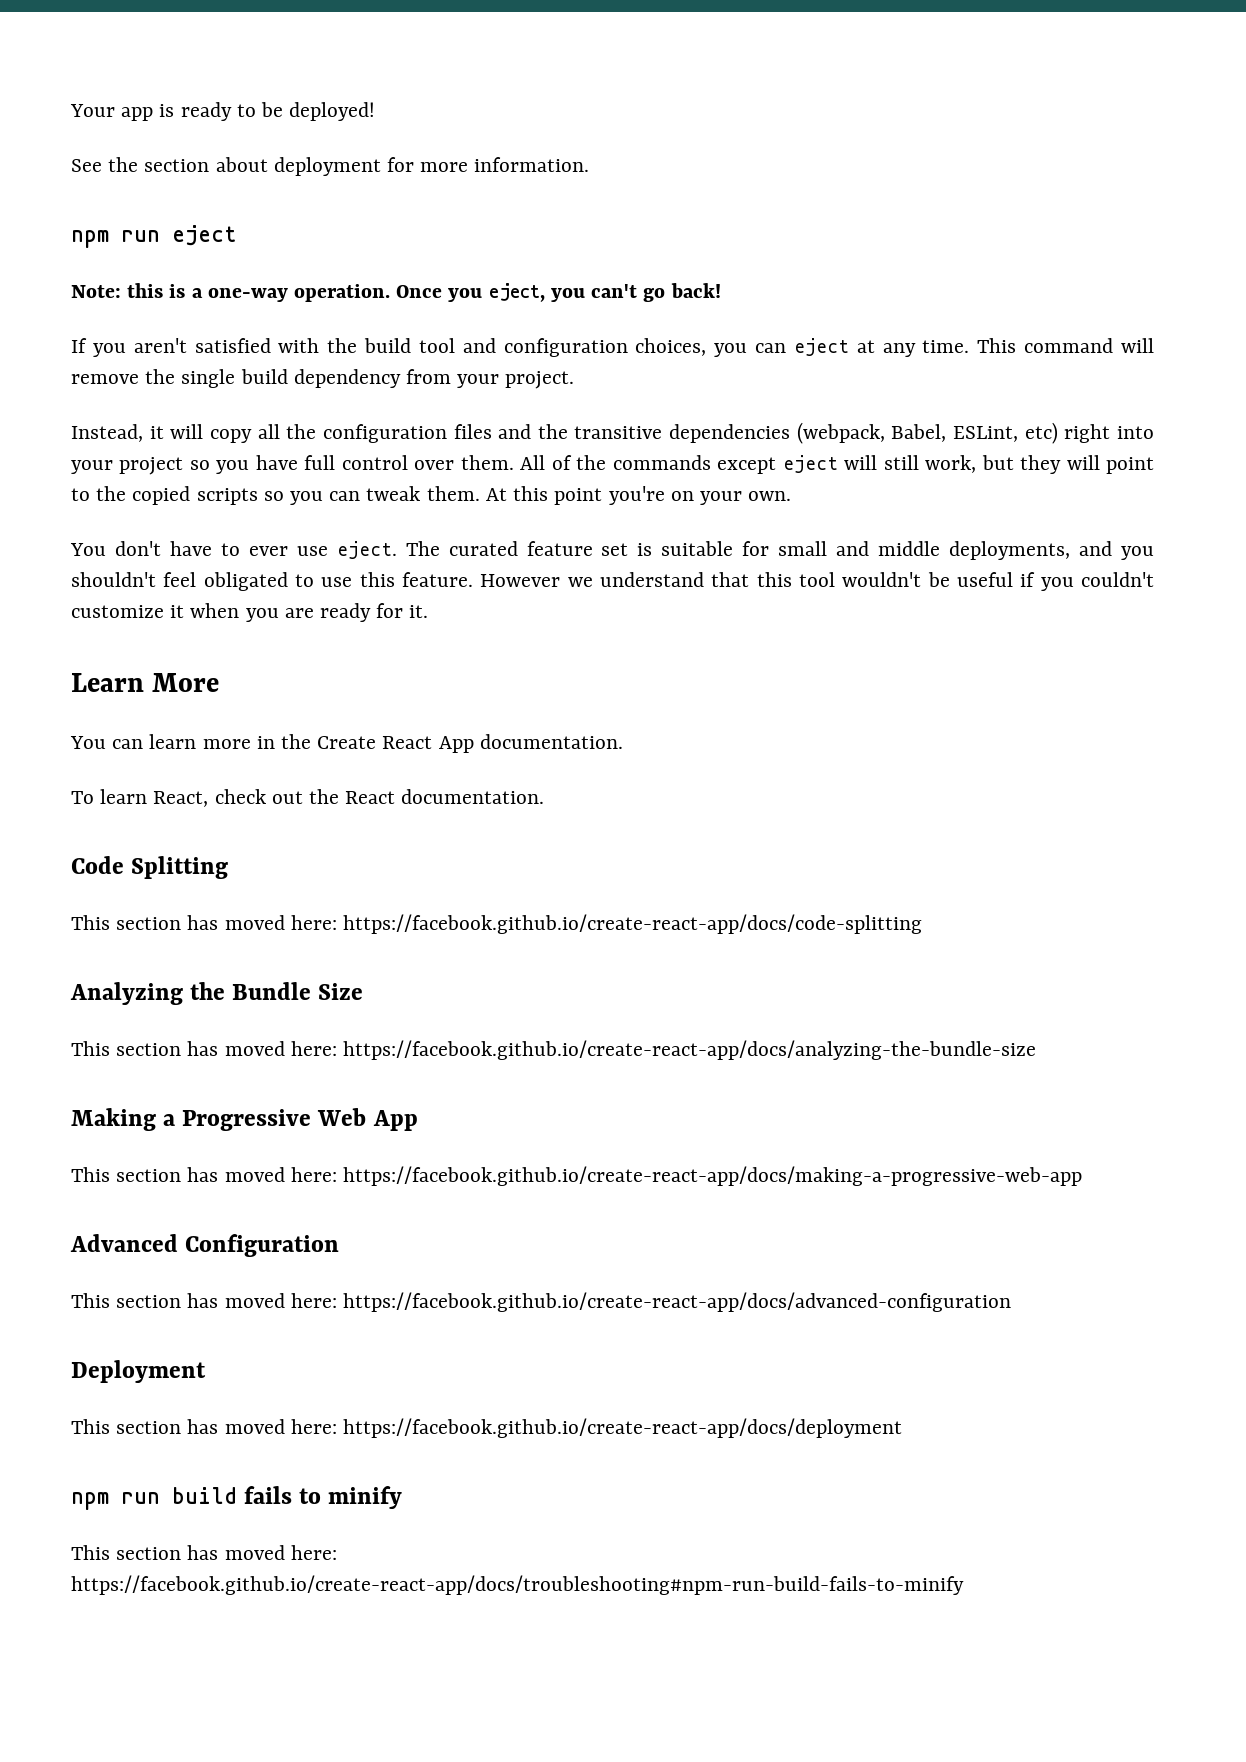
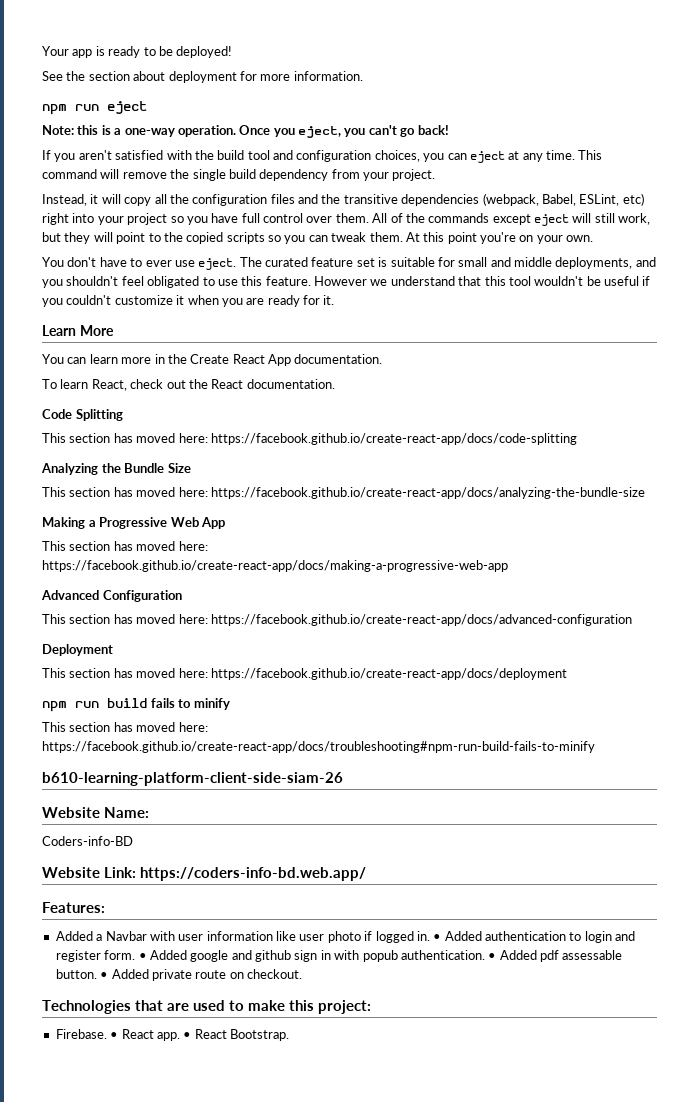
(964, 1585) none -> [42,772,343,786] [42,807,149,818] [42,836,133,846] [42,867,366,881] [42,902,105,913] [55,931,636,943] [55,950,623,962] [55,969,302,981] [42,1000,371,1014] [55,1029,289,1041] // b610-learning-platform-client-side-siam-26 // Website Name: // Coders-info-BD // Website Link: https://coders-info-bd.web.app/ // Features: // Added a Navbar with user information like user photo if logged in. • Added authentication to login and register form. • Added google and github sign in with popub authentication. • Added pdf assessable button. • Added private route on checkout. // Technologies that are used to make this project: // Firebase. • React app. • React Bootstrap.

